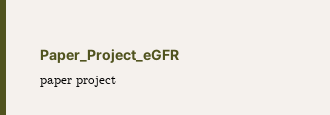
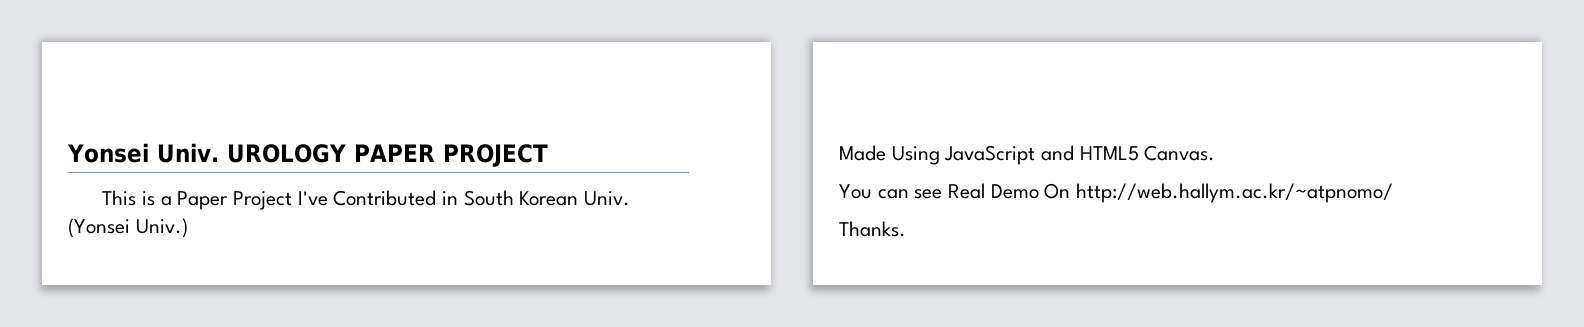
[40,49,179,63] [40,76,116,87] Paper_Project_eGFR // paper project -> [67,143,548,167] [102,190,630,210] [68,218,188,238] [839,145,1216,165] [839,183,1394,203] [839,221,906,237] Yonsei Univ. UROLOGY PAPER PROJECT // This is a Paper Project I've Contributed in South Korean Univ. (Yonsei Univ.) // Made Using JavaScript and HTML5 Canvas. // You can see Real Demo On http://web.hallym.ac.kr/~atpnomo/ // Thanks.

